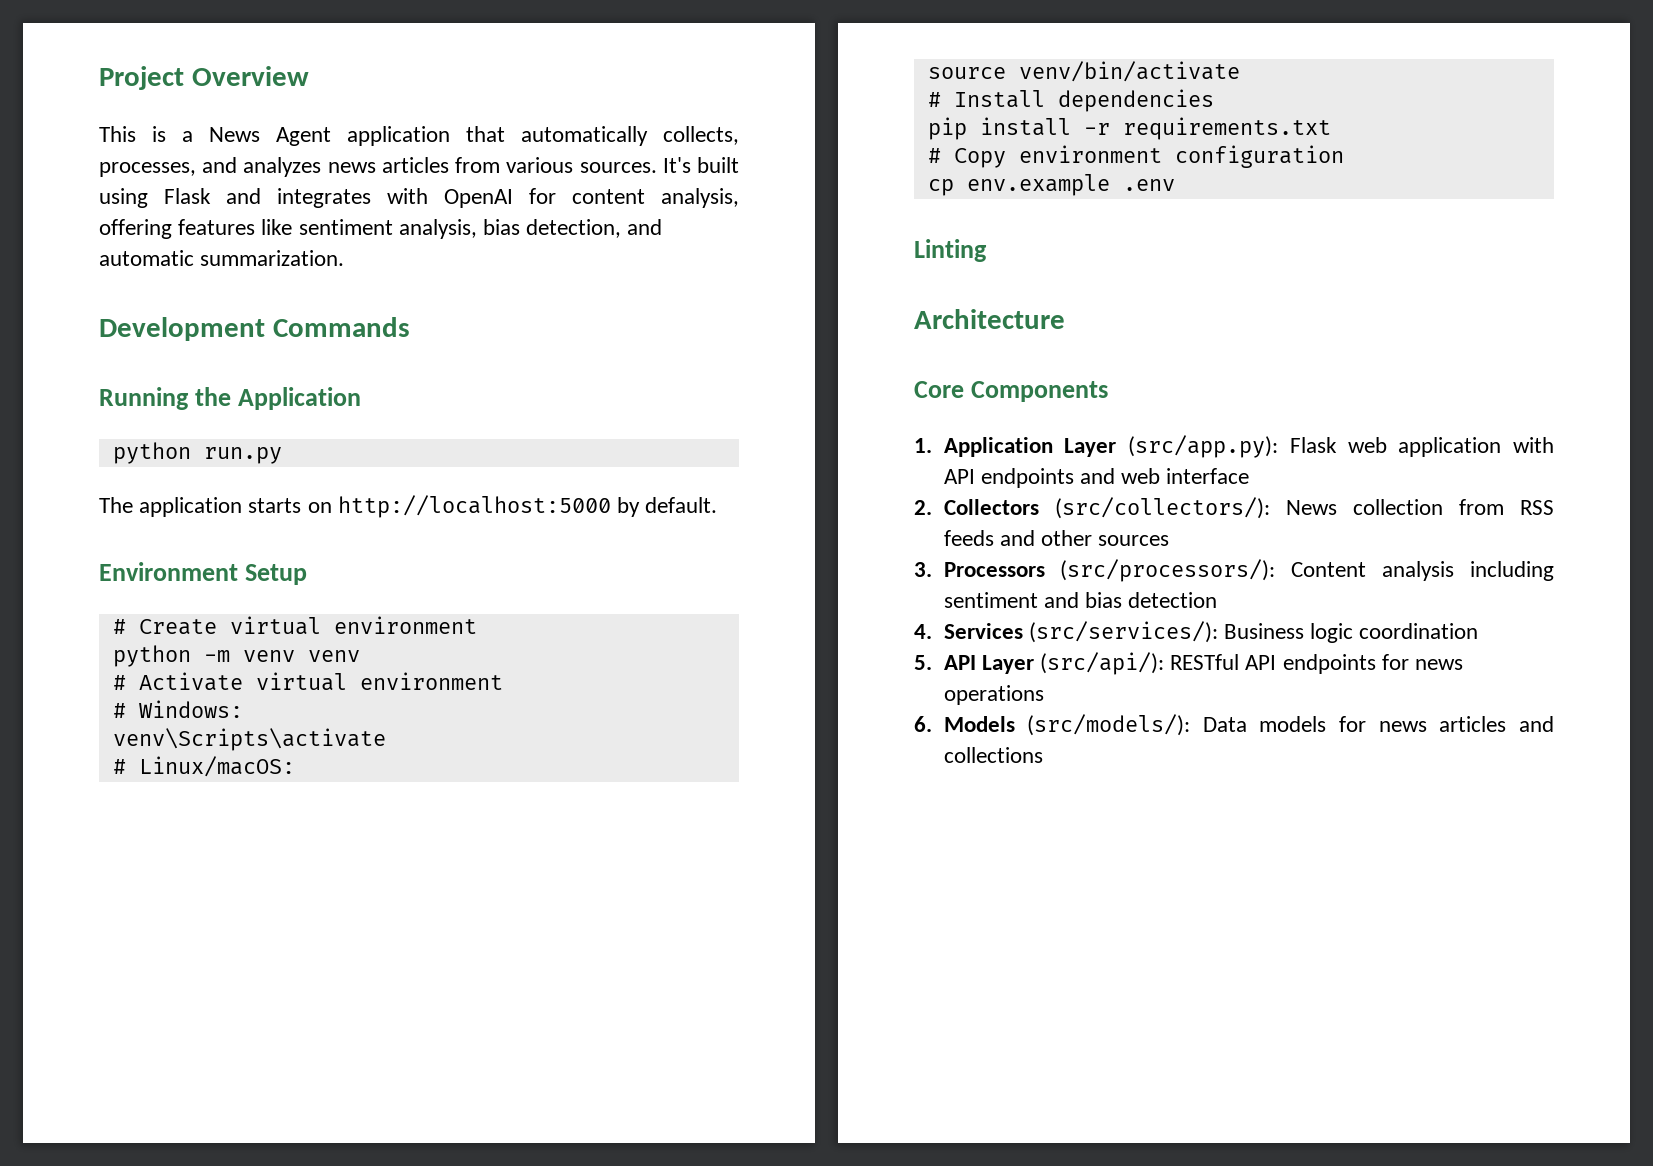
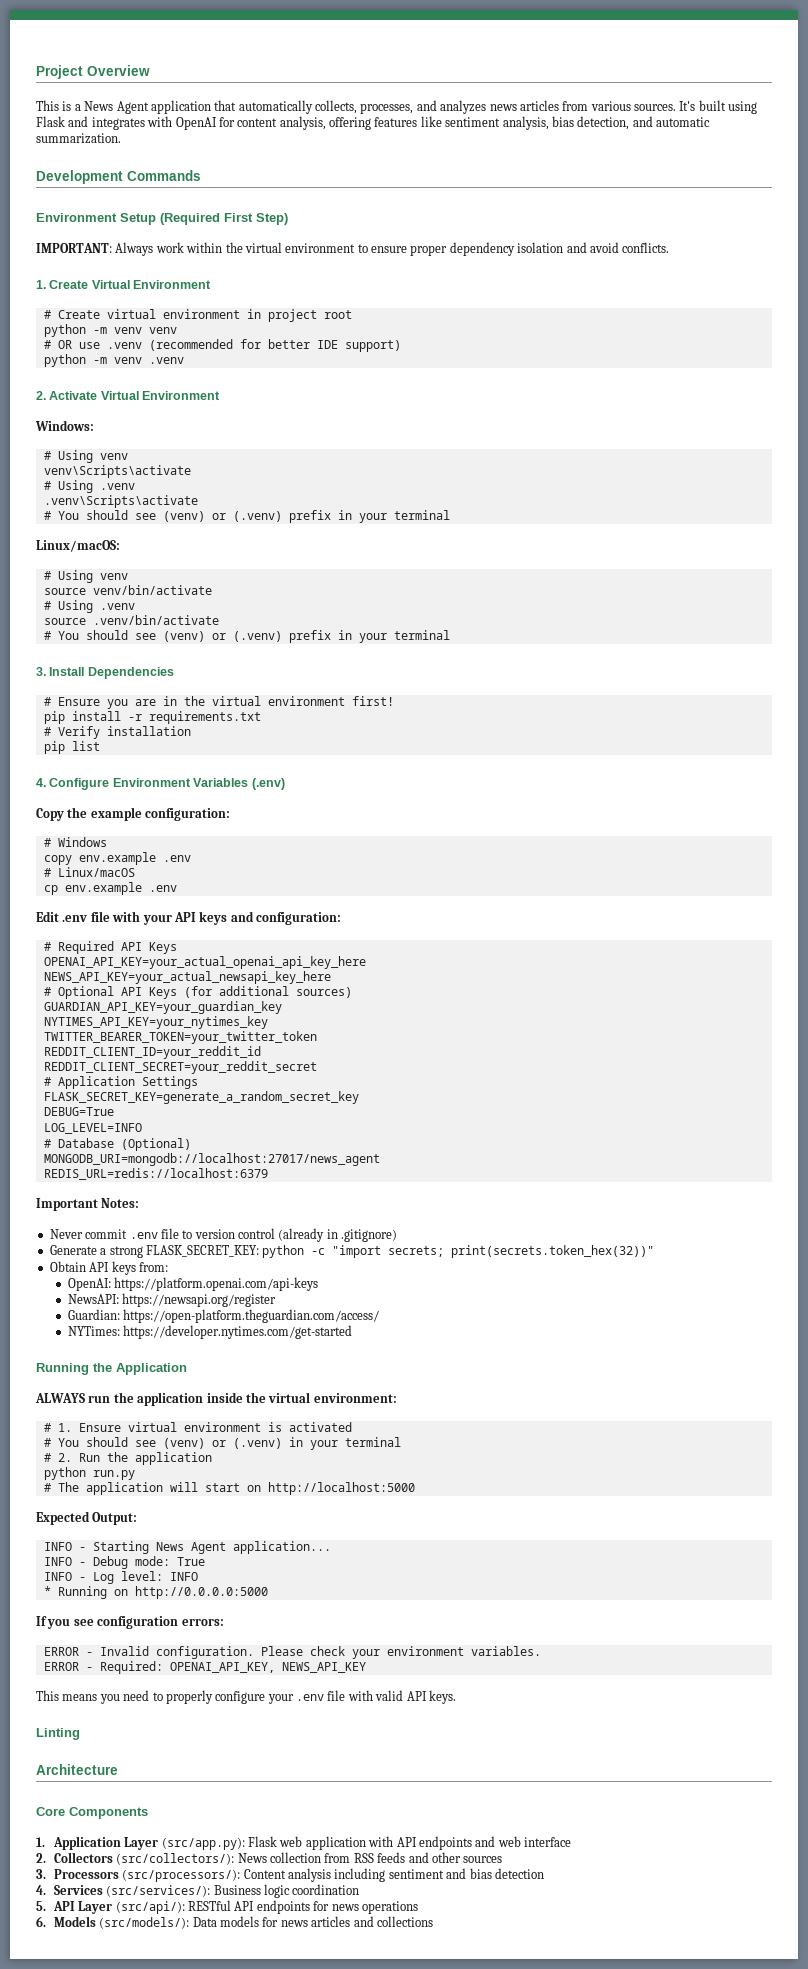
[99,387,362,410] [112,442,282,464] [99,495,718,518] [99,562,308,585] Running the Application // python run.py // The application starts on http://localhost:5000 by default. // Environment Setup -> [36,213,288,225] [36,242,670,256] [36,280,212,289] Environment Setup (Required First Step) // IMPORTANT: Always work within the virtual environment to ensure proper dependency isolation and avoid conflicts. // 1. Create Virtual Environment
(477, 625) none -> [246,309,352,322] in project root
[138,672,503,691] [112,700,243,718] Activate virtual environment // # Windows: -> [57,339,401,352] [43,354,184,367] [36,391,221,400] [35,420,94,431] [43,450,128,463] OR use .venv (recommended for better IDE support) // python -m venv .venv // 2. Activate Virtual Environment // Windows: // # Using venv
[138,756,295,777] [927,61,1240,82] [927,89,1214,112] Linux/macOS: // source venv/bin/activate // # Install dependencies -> [57,480,135,493] [43,495,198,508] [43,510,450,523] [36,540,120,552] [43,570,128,583] [43,585,212,595] [43,600,135,613] [43,615,219,625] [43,630,450,643] [36,667,174,679] [43,696,394,709] Using .venv // .venv\Scripts\activate // # You should see (venv) or (.venv) prefix in your terminal // Linux/macOS: // # Using venv // source venv/bin/activate // # Using .venv // source .venv/bin/activate // # You should see (venv) or (.venv) prefix in your terminal // 3. Install Dependencies // # Ensure you are in the virtual environment first!
[953,145,1344,168] [927,174,1175,196] Copy environment configuration // cp env.example .env -> [57,726,191,739] [43,741,100,754] [36,778,285,790] [36,807,231,821] [43,837,107,847] [43,852,191,865] [43,867,135,877] [43,882,177,895] [36,911,341,925] [43,941,177,954] [43,956,366,969] [43,971,331,984] [43,986,352,999] [43,1001,282,1014] [43,1016,268,1029] [43,1031,317,1044] [43,1046,261,1059] [43,1061,317,1074] [43,1076,198,1089] [43,1091,359,1104] [43,1107,114,1116] [43,1123,142,1134] [43,1138,191,1151] [43,1153,380,1166] [43,1168,268,1180] [36,1198,140,1211] [49,1228,398,1242] [49,1245,655,1258] [49,1261,168,1275] [67,1277,319,1291] [67,1293,277,1307] [67,1309,380,1323] [67,1325,353,1339] [36,1363,187,1375] [35,1392,397,1406] [43,1422,352,1432] [43,1437,401,1450] [43,1452,212,1465] [43,1467,135,1480] [43,1482,415,1495] [36,1511,138,1525] [43,1541,331,1554] [43,1556,205,1569] [43,1571,198,1584] [43,1586,268,1599] [36,1616,224,1629] [43,1646,541,1659] [43,1661,366,1674] [36,1690,456,1704] Verify installation // pip list // 4. Configure Environment Variables (.env) // Copy the example configuration: // # Windows // copy env.example .env // # Linux/macOS // cp env.example .env // Edit .env file with your API keys and configuration: // # Required API Keys // OPENAI_API_KEY=your_actual_openai_api_key_here // NEWS_API_KEY=your_actual_newsapi_key_here // # Optional API Keys (for additional sources) // GUARDIAN_API_KEY=your_guardian_key // NYTIMES_API_KEY=your_nytimes_key // TWITTER_BEARER_TOKEN=your_twitter_token // REDDIT_CLIENT_ID=your_reddit_id // REDDIT_CLIENT_SECRET=your_reddit_secret // # Application Settings // FLASK_SECRET_KEY=generate_a_random_secret_key // DEBUG=True // LOG_LEVEL=INFO // # Database (Optional) // MONGODB_URI=mongodb://localhost:27017/news_agent // REDIS_URL=redis://localhost:6379 // Important Notes: // Never commit .env file to version control (already in .gitignore) // Generate a strong FLASK_SECRET_KEY: python -c "import secrets; print(secrets.token_hex(32))" // Obtain API keys from: // OpenAI: https://platform.openai.com/api-keys // NewsAPI: https://newsapi.org/register // Guardian: https://open-platform.theguardian.com/access/ // NYTimes: https://developer.nytimes.com/get-started // Running the Application // ALWAYS run the application inside the virtual environment: // # 1. Ensure virtual environment is activated // # You should see (venv) or (.venv) in your terminal // # 2. Run the application // python run.py // # The application will start on http://localhost:5000 // Expected Output: // INFO - Starting News Agent application... // INFO - Debug mode: True // INFO - Log level: INFO // * Running on http://0.0.0.0:5000 // If you see configuration errors: // ERROR - Invalid configuration. Please check your environment variables. // ERROR - Required: OPENAI_API_KEY, NEWS_API_KEY // This means you need to properly configure your .env file with valid API keys.

